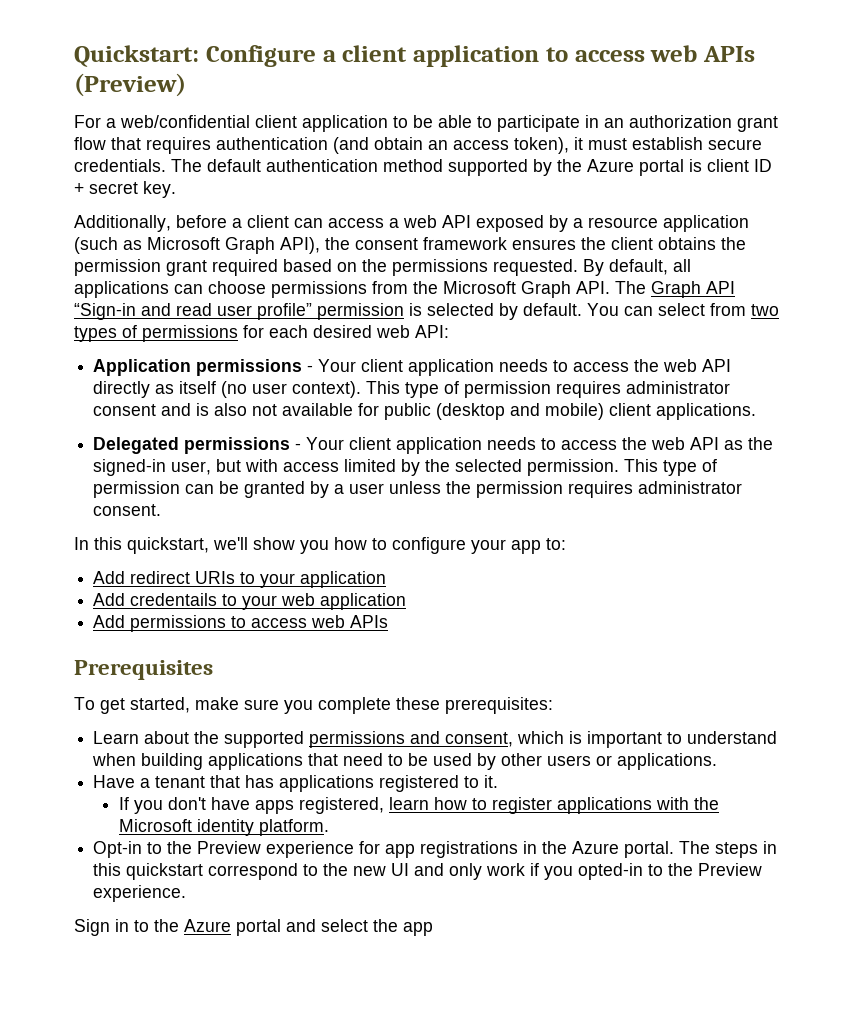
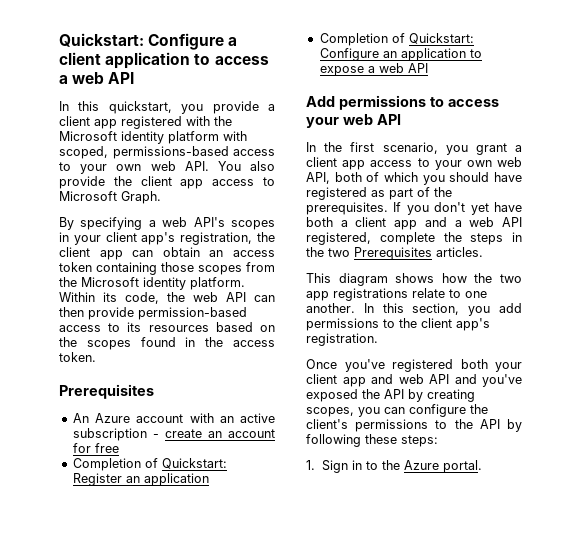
[650,45,755,62] [74,73,186,97] [74,115,778,132] [74,137,762,154] [74,159,772,176] [74,181,176,198] [74,215,749,232] [74,237,746,254] [74,259,691,276] [74,281,735,298] [74,303,779,320] [74,325,449,342] [93,359,732,376] [93,381,731,398] [93,403,757,420] [93,437,774,454] [93,459,718,476] [93,481,743,498] [93,504,162,516] [74,537,566,554] [93,571,387,588] [93,593,407,610] [93,615,389,632] [74,660,213,680] [74,697,553,714] [93,731,778,748] [92,753,718,770] [93,775,499,792] [119,797,720,814] [119,819,330,836] [93,841,778,858] [93,863,763,880] [93,885,187,902] web APIs (Preview) // For a web/confidential client application to be able to participate in an authorization grant flow that requires authentication (and obtain an access token), it must establish secure credentials. The default authentication method supported by the Azure portal is client ID + secret key. // Additionally, before a client can access a web API exposed by a resource application (such as Microsoft Graph API), the consent framework ensures the client obtains the permission grant required based on the permissions requested. By default, all applications can choose permissions from the Microsoft Graph API. The Graph API “Sign-in and read user profile” permission is selected by default. You can select from two types of permissions for each desired web API: // Application permissions - Your client application needs to access the web API directly as itself (no user context). This type of permission requires administrator consent and is also not available for public (desktop and mobile) client applications. // Delegated permissions - Your client application needs to access the web API as the signed-in user, but with access limited by the selected permission. This type of permission can be granted by a user unless the permission requires administrator consent. // In this quickstart, we'll show you how to configure your app to: // Add redirect URIs to your application // Add credentails to your web application // Add permissions to access web APIs // Prerequisites // To get started, make sure you complete these prerequisites: // Learn about the supported permissions and consent, which is important to understand when building applications that need to be used by other users or applications. // Have a tenant that has applications registered to it. // If you don't have apps registered, learn how to register applications with the Microsoft identity platform. // Opt-in to the Preview experience for app registrations in the Azure portal. The steps in this quickstart correspond to the new UI and only work if you opted-in to the Preview experience. // -> [59,72,135,84] [59,101,275,114] [59,116,232,129] [59,131,247,144] [59,146,275,159] [59,161,275,174] [59,176,275,189] [59,191,161,204] [59,217,275,230] [59,232,275,245] [59,247,275,260] [59,262,275,275] [59,277,245,290] [59,292,275,304] [59,307,247,320] [59,322,275,332] [59,337,275,350] [59,352,96,362] [59,384,154,399] [72,413,275,423] [72,428,275,441] [72,443,119,453] [72,458,227,471] [72,473,209,486] [319,33,474,46] [319,48,482,61] [319,63,428,76] [306,95,499,110] [306,114,401,128] [306,142,522,155] [306,157,522,170] [306,172,522,185] [306,187,452,200] [306,202,522,215] [306,217,522,230] [306,232,522,245] [306,247,483,260] [306,273,522,286] [306,288,487,301] [306,303,522,316] [306,318,490,331] [306,333,378,346] [306,359,522,372] [306,374,522,387] [306,389,475,402] [306,404,488,417] [306,419,522,432] [306,434,438,447] [306,460,315,470] a web API // In this quickstart, you provide a client app registered with the Microsoft identity platform with scoped, permissions-based access to your own web API. You also provide the client app access to Microsoft Graph. // By specifying a web API's scopes in your client app's registration, the client app can obtain an access token containing those scopes from the Microsoft identity platform. Within its code, the web API can then provide permission-based access to its resources based on the scopes found in the access token. // Prerequisites // An Azure account with an active subscription - create an account for free // Completion of Quickstart: Register an application // Completion of Quickstart: Configure an application to expose a web API // Add permissions to access your web API // In the first scenario, you grant a client app access to your own web API, both of which you should have registered as part of the prerequisites. If you don't yet have both a client app and a web API registered, complete the steps in the two Prerequisites articles. // This diagram shows how the two app registrations relate to one another. In this section, you add permissions to the client app's registration. // Once you've registered both your client app and web API and you've exposed the API by creating scopes, you can configure the client's permissions to the API by following these steps: // 1.
[236,919,433,936] portal and select the app -> [442,460,482,473] portal.

